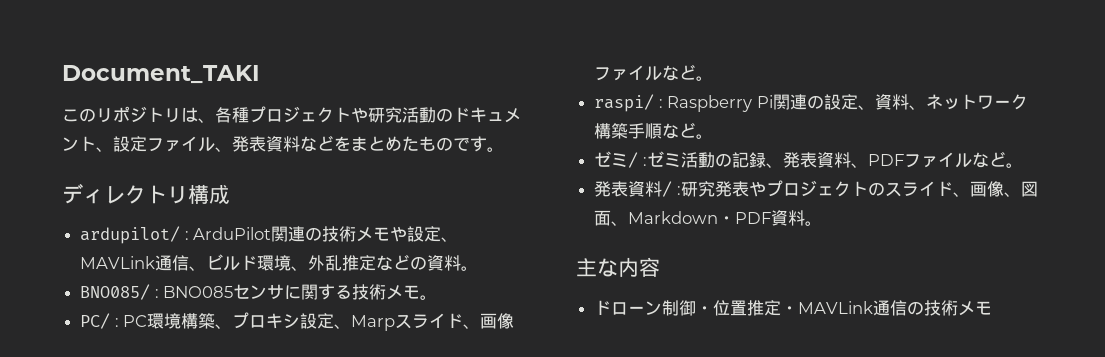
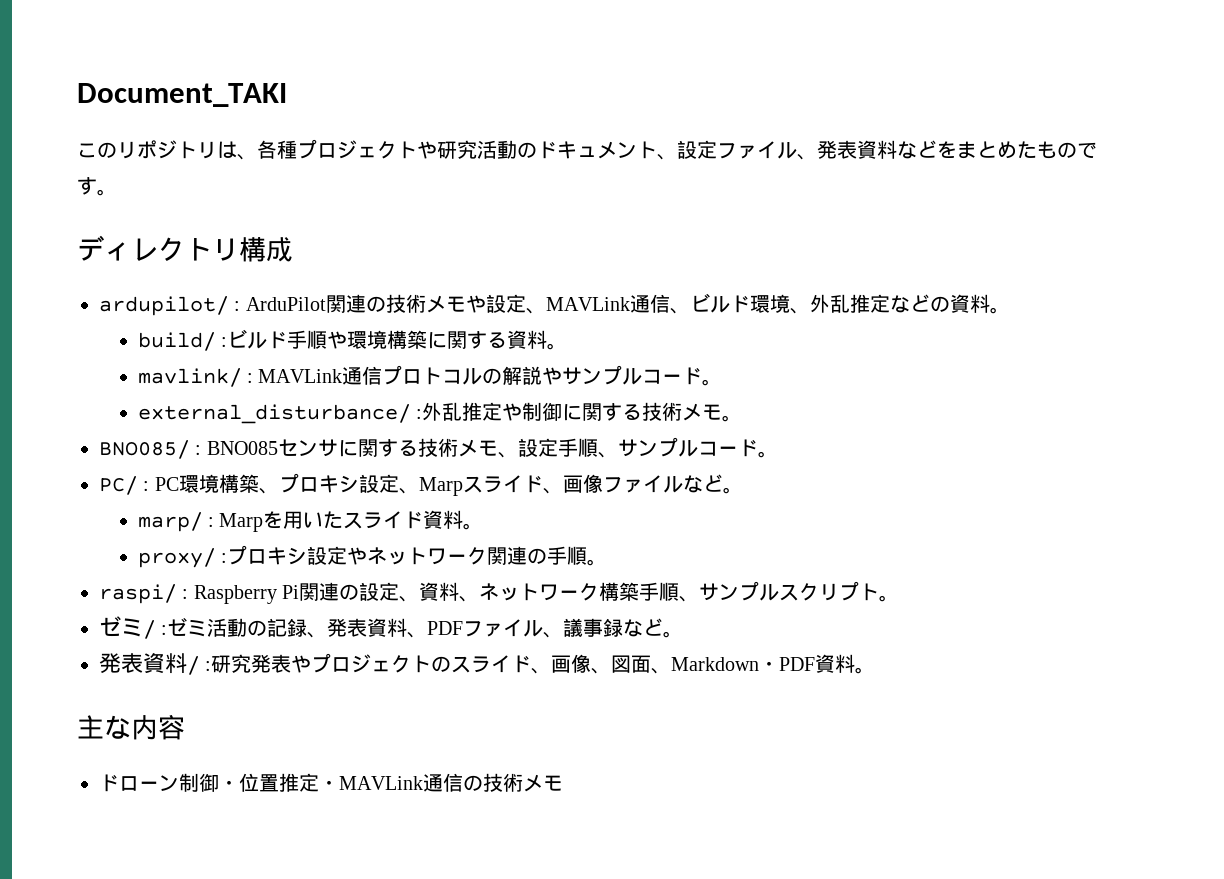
(479, 268) none -> [137,329,567,351] [137,365,723,387] [137,402,742,424] // build/ :ビルド手順や環境構築に関する資料。 // mavlink/ : MAVLink通信プロトコルの解説やサンプルコード。 // external_disturbance/ :外乱推定や制御に関する技術メモ。
(421, 292) none -> [497,437,758,458] 、設定手順、サンプルコード
(714, 78) none -> [137,510,484,532] [137,545,607,568] // marp/ : Marpを用いたスライド資料。 // proxy/ :プロキシ設定やネットワーク関連の手順。
[662,122,697,139] など -> [679,581,880,602] 、サンプルスクリプト
(972, 160) none -> [543,618,624,638] 、議事録

